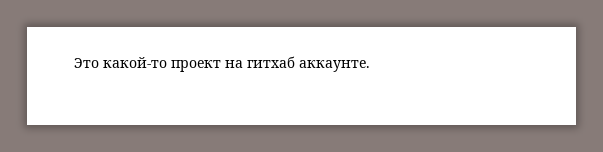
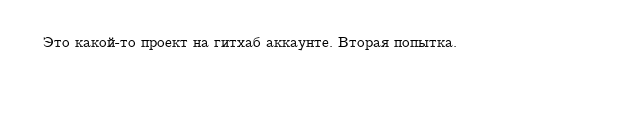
(370, 66) none -> [338,37,457,50] Вторая попытка.

